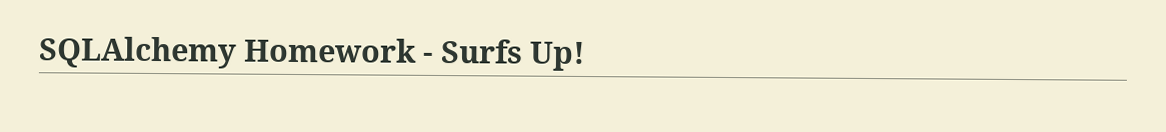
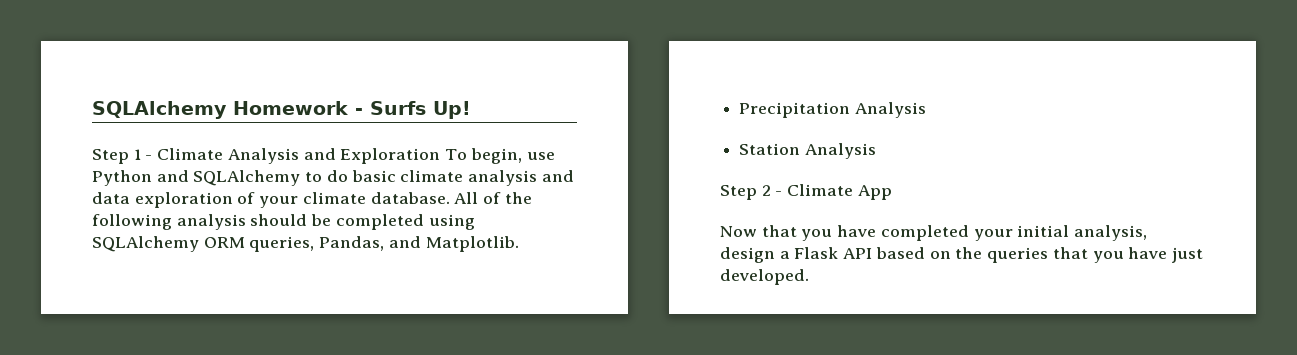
(586, 56) none -> [92,148,555,164] [92,170,574,186] [92,192,532,208] [92,214,475,230] [92,236,519,252] [739,102,926,118] [739,143,876,159] [720,184,892,200] [720,225,1148,241] [720,247,1203,263] [720,269,809,285] // Step 1 - Climate Analysis and Exploration To begin, use Python and SQLAlchemy to do basic climate analysis and data exploration of your climate database. All of the following analysis should be completed using SQLAlchemy ORM queries, Pandas, and Matplotlib. // Precipitation Analysis // Station Analysis // Step 2 - Climate App // Now that you have completed your initial analysis, design a Flask API based on the queries that you have just developed.

